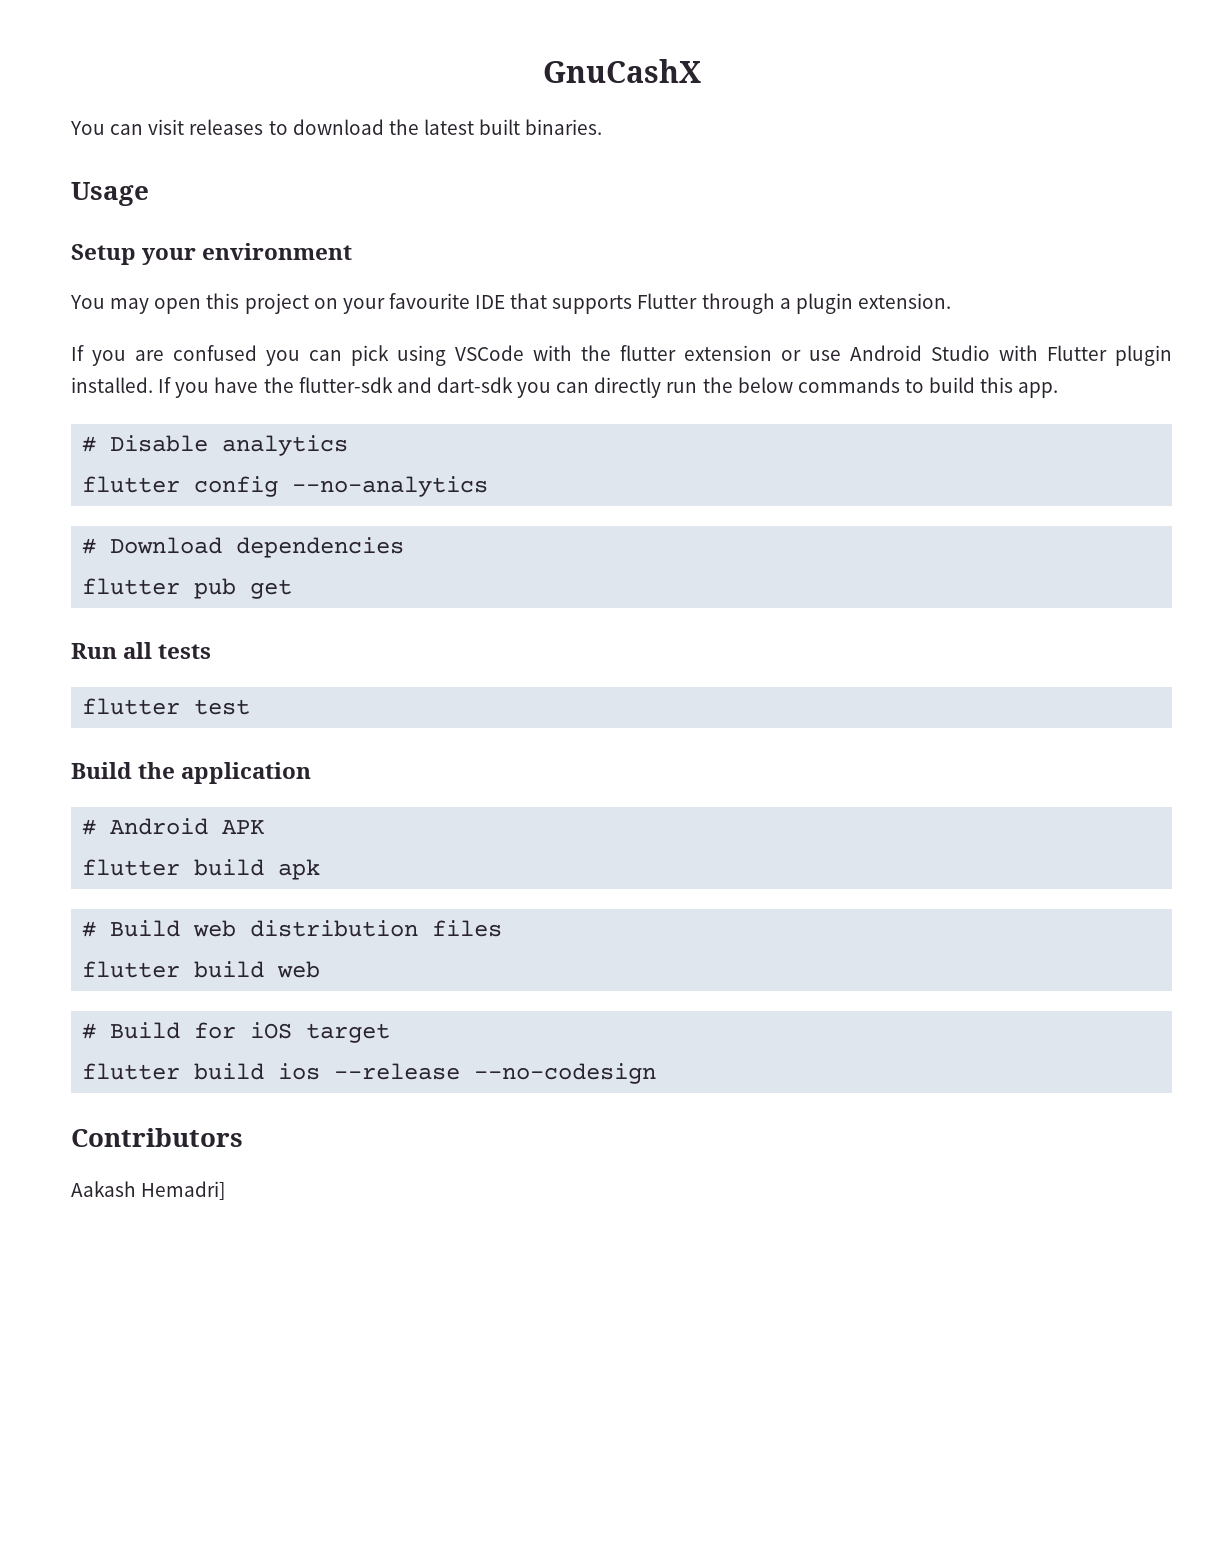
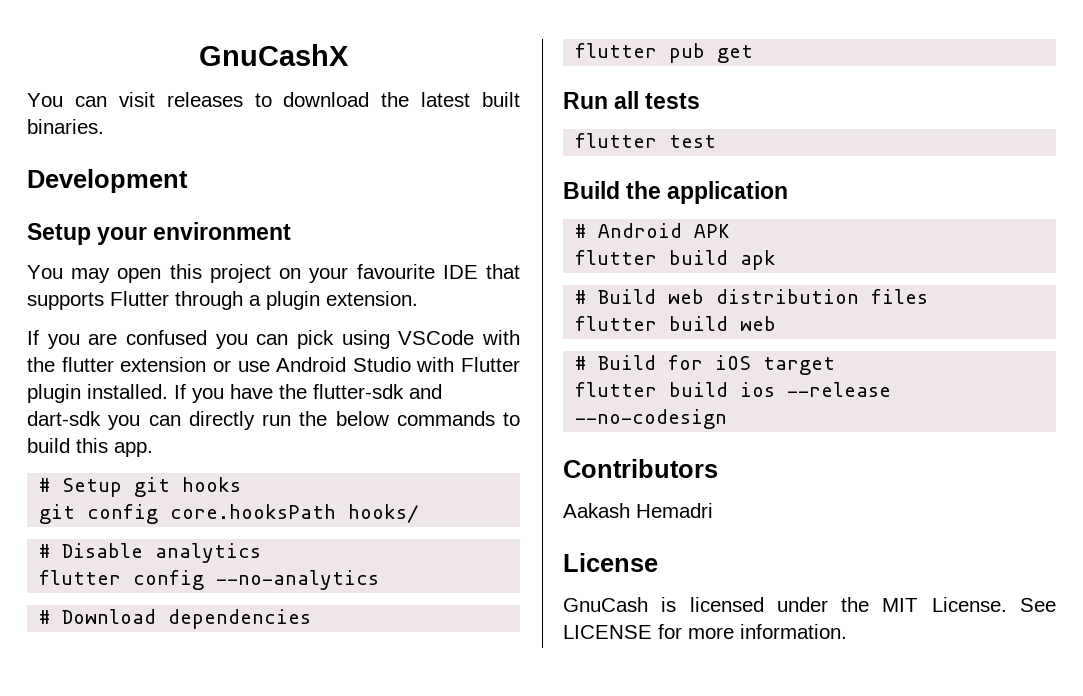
[71,182,149,206] Usage -> [27,169,188,193] Development
(1059, 390) none -> [39,477,242,497] [39,504,420,524] // # Setup git hooks // git config core.hooksPath hooks/
[141,1181,226,1200] Hemadri] -> [636,503,713,518] [563,553,658,572] [563,597,1056,612] [563,624,847,639] Hemadri // License // GnuCash is licensed under the MIT License. See LICENSE for more information.

